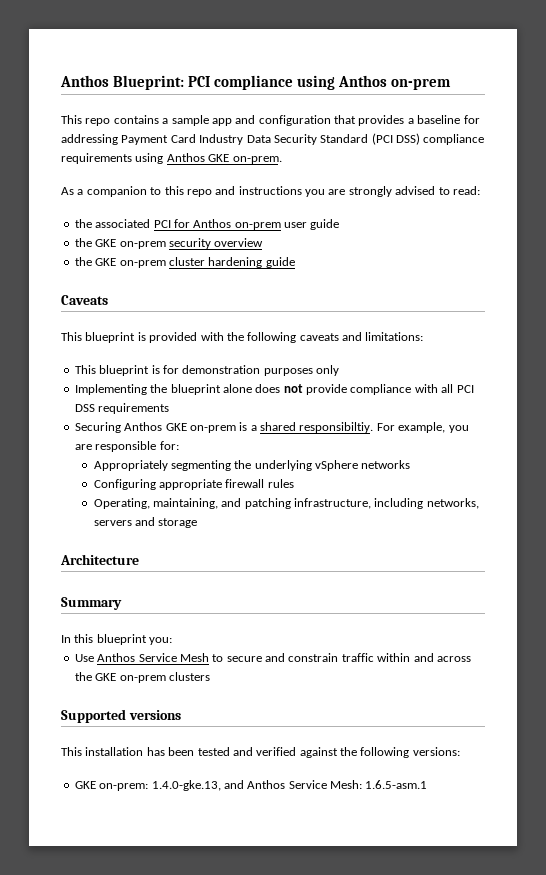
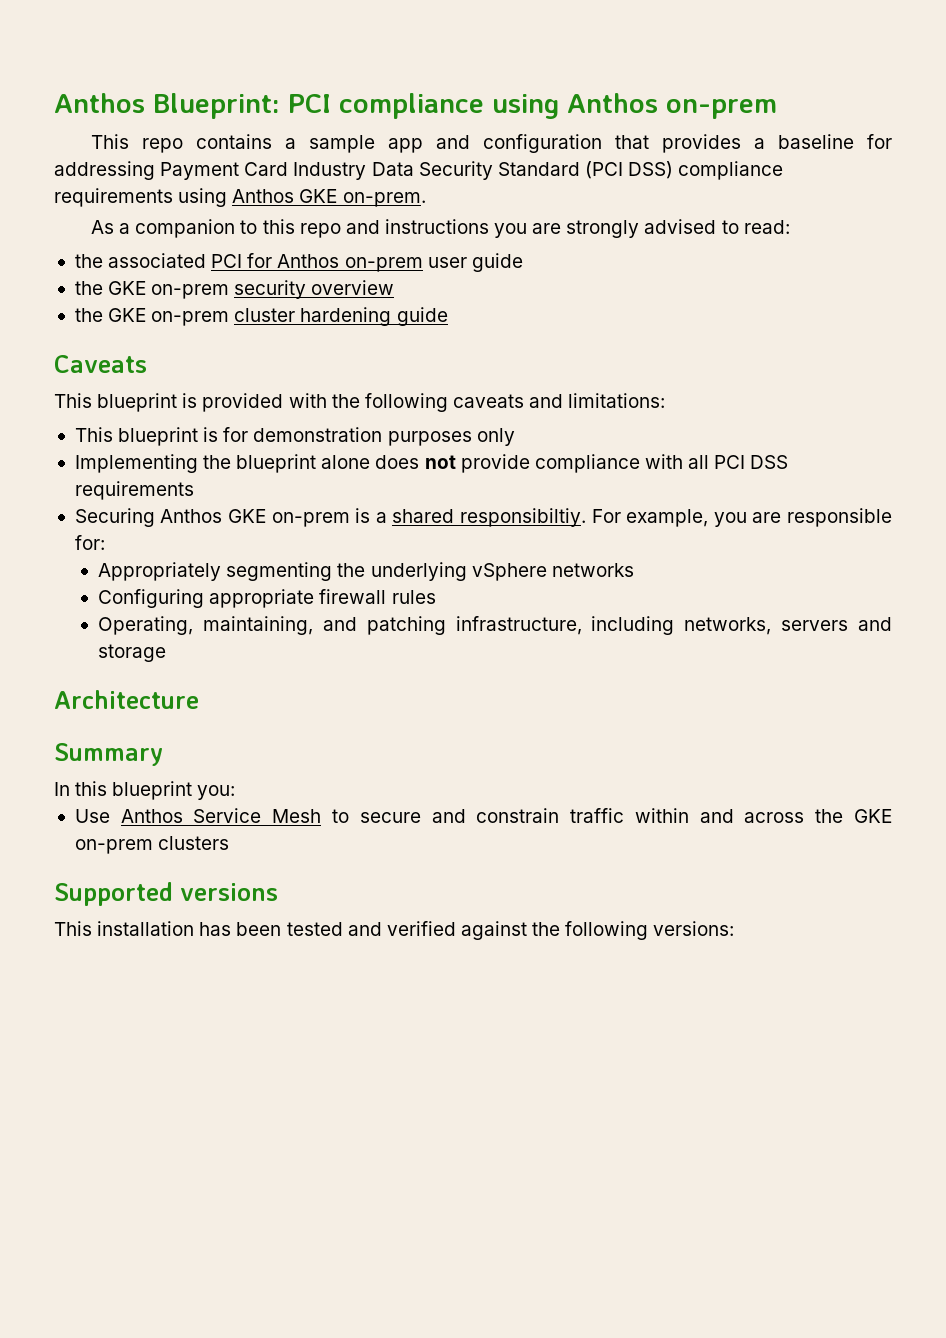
[74,780,428,791] // GKE on-prem: 1.4.0-gke.13, and Anthos Service Mesh: 1.6.5-asm.1 -> (735, 928) none

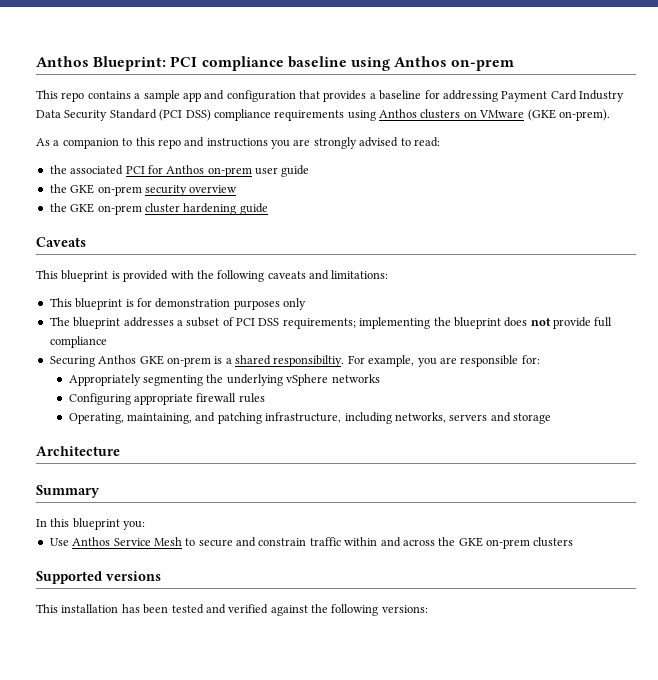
(484, 106) none -> [287,56,347,68] baseline
[299,189,426,207] GKE on-prem. -> [420,109,610,121] clusters on VMware (GKE on-prem).
[74,454,198,473] Implementing -> [49,317,431,329] The blueprint addresses a subset of PCI DSS requirements; implementing
[321,455,371,469] alone -> (501, 323) none
[534,454,789,473] [74,481,194,500] compliance with all PCI DSS requirements -> [594,317,613,327] [49,336,107,348] full compliance

